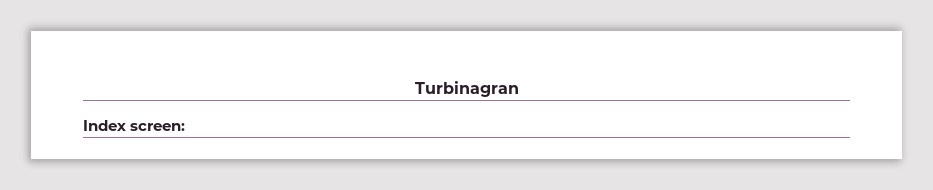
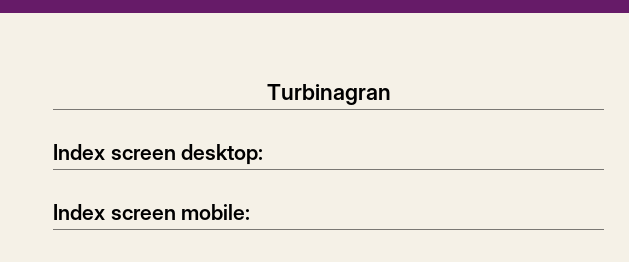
[130,123,186,131] screen: -> [110,144,264,165] [53,204,251,220] screen desktop: // Index screen mobile:

